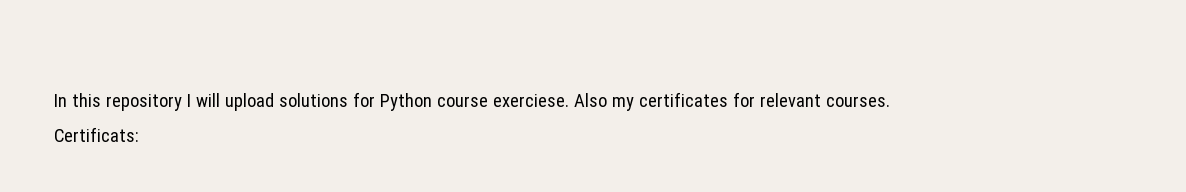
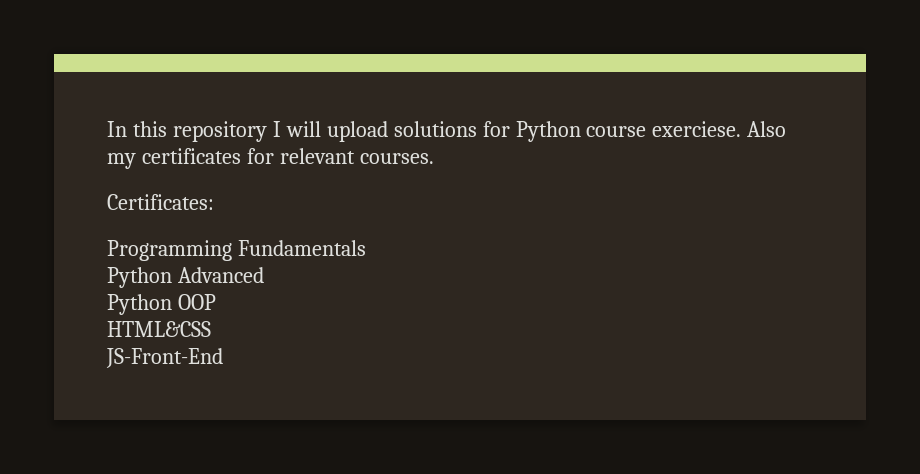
[54,127,139,142] Certificats: -> [107,194,214,210] [107,240,366,261] [107,267,264,288] [107,294,216,315] [107,321,211,337] [106,348,223,368] Certificates: // Programming Fundamentals // Python Advanced // Python OOP // HTML&CSS // JS-Front-End

